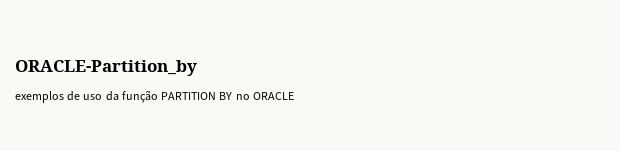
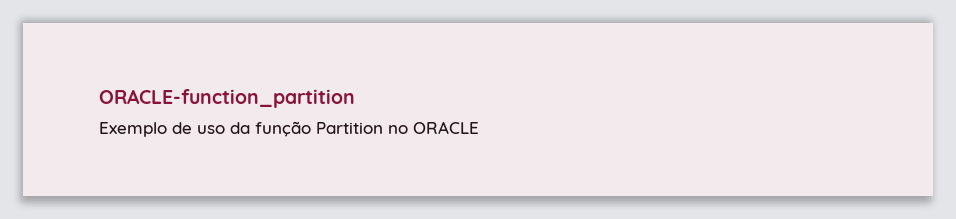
[15,60,197,76] [15,91,64,103] ORACLE-Partition_by // exemplos -> [99,89,355,108] [99,122,167,137] ORACLE-function_partition // Exemplo
[161,92,233,100] PARTITION BY -> [316,122,383,134] Partition

